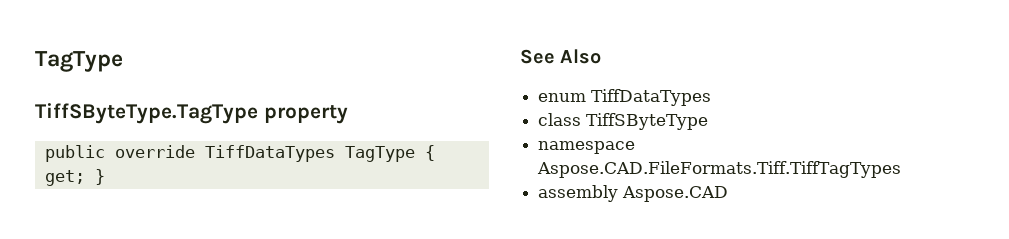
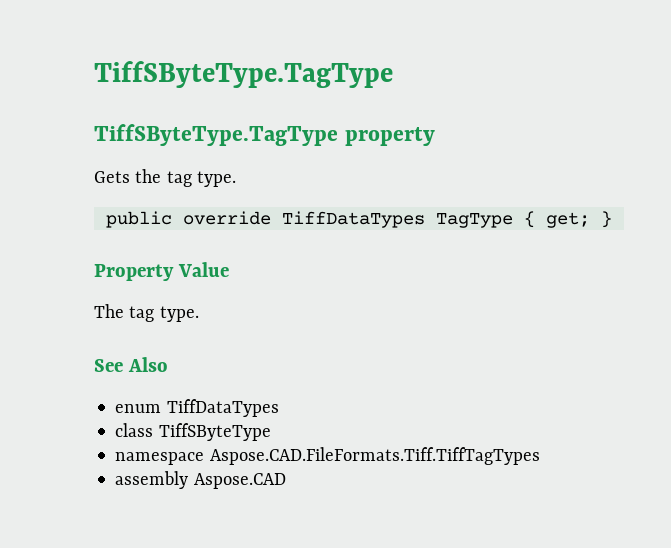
[35,51,123,72] TagType -> [94,61,393,88] TiffSByteType.TagType
(348, 114) none -> [94,169,236,187] // Gets the tag type.
(105, 177) none -> [94,262,229,281] [94,304,199,322] // Property Value // The tag type.

